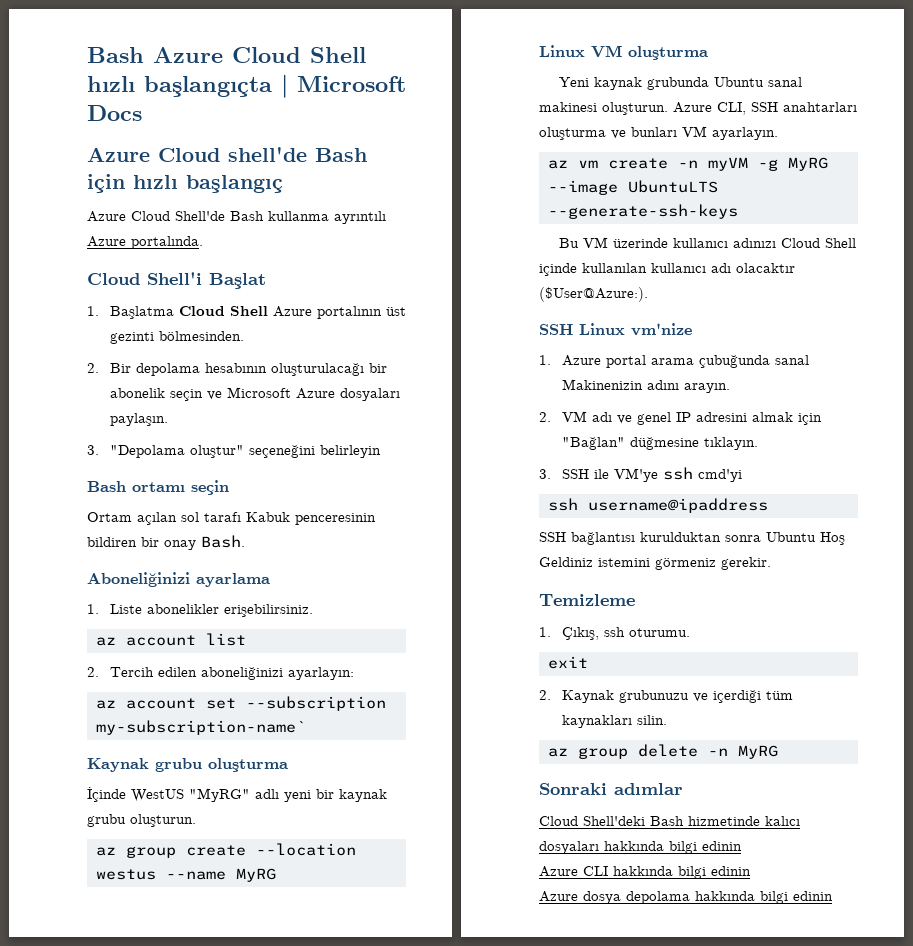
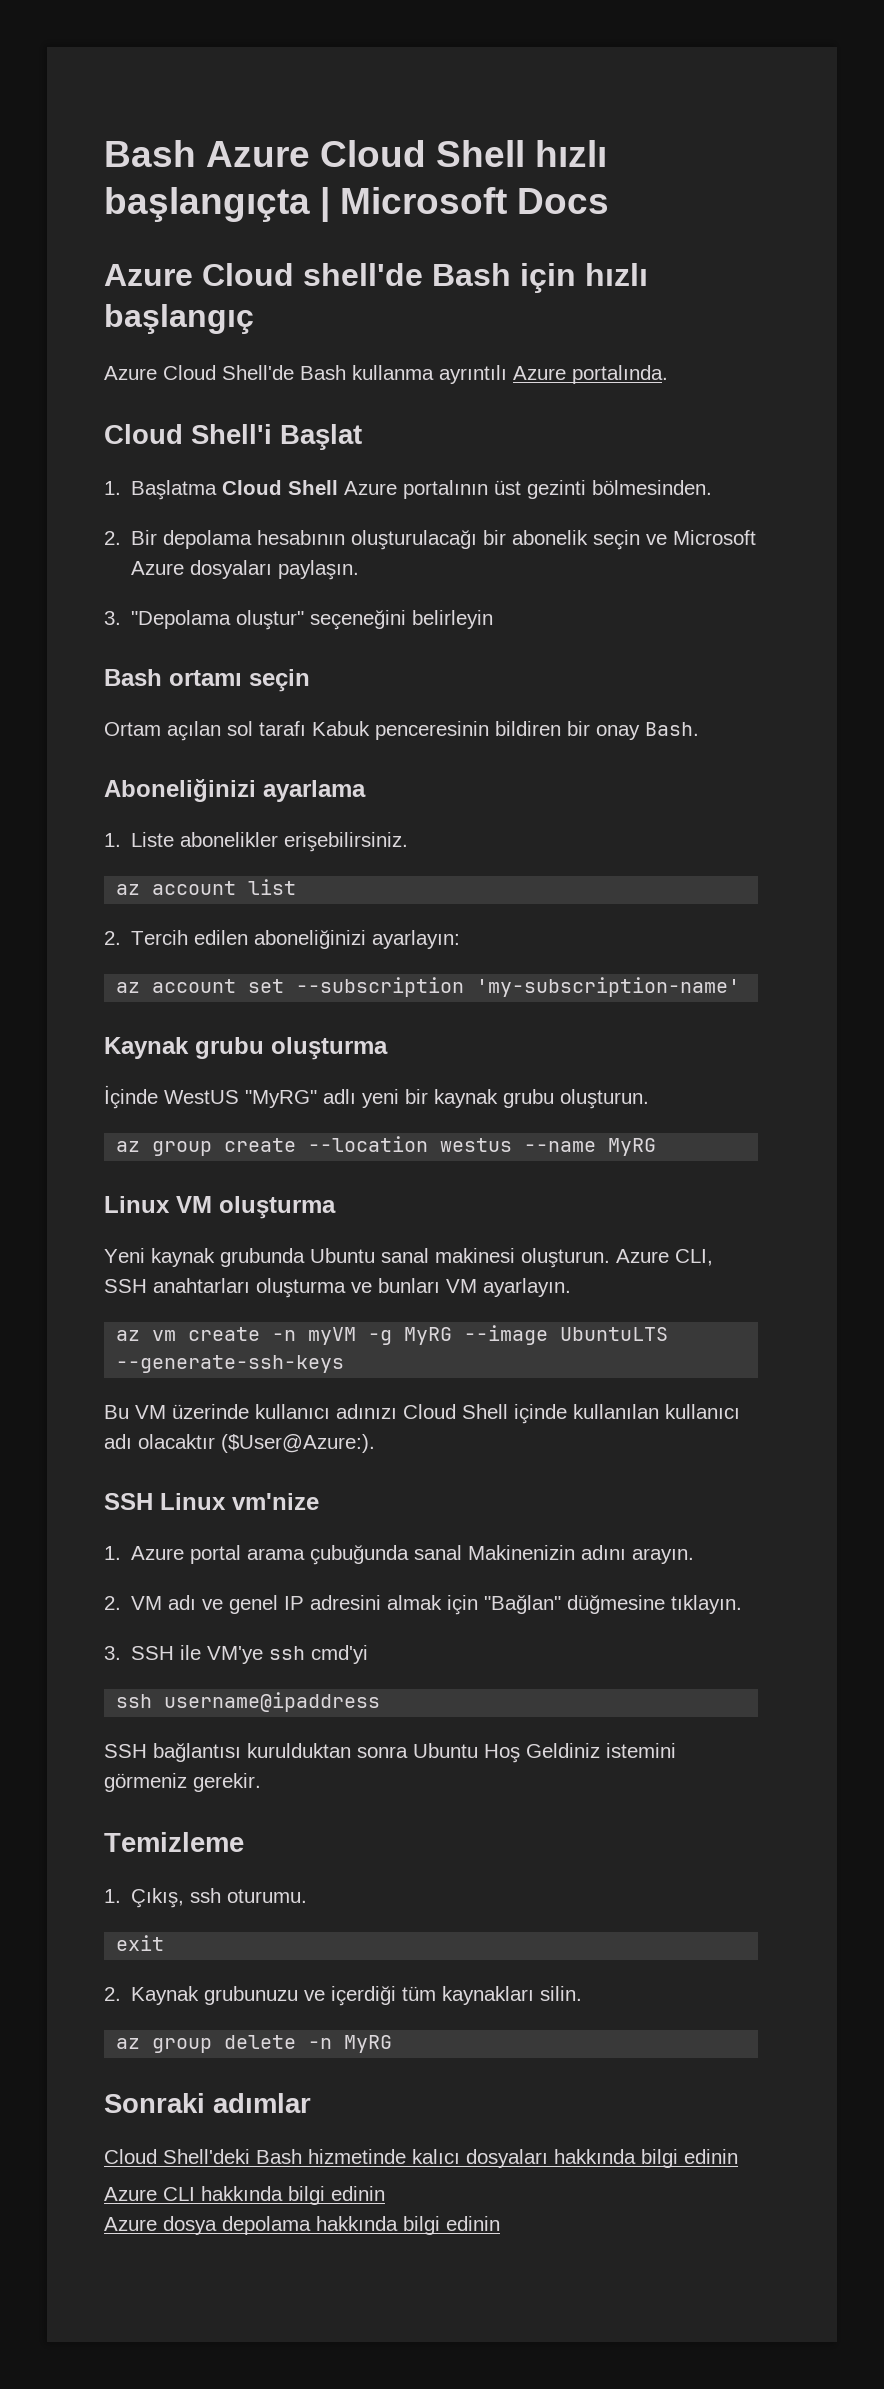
[95,720,306,735] my-subscription-name` -> [476,977,741,997] 'my-subscription-name'

